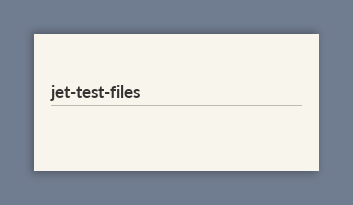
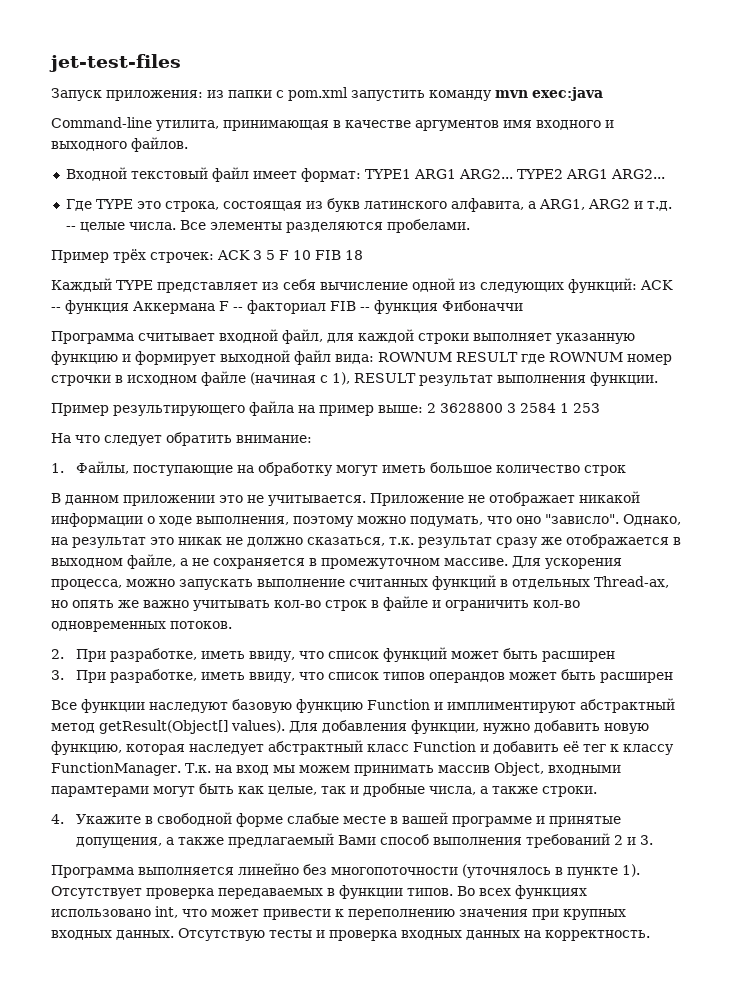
(140, 93) none -> [51,87,603,101] [51,117,614,131] [51,137,188,152] [65,167,665,182] [65,198,672,212] [65,219,470,233] [51,249,363,263] [51,278,673,293] [51,300,523,314] [51,329,635,344] [51,350,672,365] [51,371,658,386] [51,401,600,416] [51,432,312,446] [51,461,627,476] [51,491,640,506] [51,513,681,527] [51,534,681,548] [51,554,622,569] [51,575,669,590] [51,596,580,611] [51,621,232,632] [51,647,616,662] [51,669,674,683] [51,698,675,713] [51,720,649,734] [51,740,674,755] [51,762,621,776] [51,783,597,797] [51,812,622,827] [76,833,654,848] [51,863,640,878] [51,885,587,899] [51,906,626,920] [51,928,650,941] // Запуск приложения: из папки с pom.xml запустить команду mvn exec:java // Сommand-line утилита, принимающая в качестве аргументов имя входного и выходного файлов. // Входной текстовый файл имеет формат: TYPE1 ARG1 ARG2... TYPE2 ARG1 ARG2... // Где TYPE это строка, состоящая из букв латинского алфавита, а ARG1, ARG2 и т.д. -- целые числа. Все элементы разделяются пробелами. // Пример трёх строчек: ACK 3 5 F 10 FIB 18 // Каждый TYPE представляет из себя вычисление одной из следующих функций: ACK -- функция Аккермана F -- факториал FIB -- функция Фибоначчи // Программа считывает входной файл, для каждой строки выполняет указанную функцию и формирует выходной файл вида: ROWNUM RESULT где ROWNUM номер строчки в исходном файле (начиная с 1), RESULT результат выполнения функции. // Пример результирующего файла на пример выше: 2 3628800 3 2584 1 253 // На что следует обратить внимание: // 1. Файлы, поступающие на обработку могут иметь большое количество строк // В данном приложении это не учитывается. Приложение не отображает никакой информации о ходе выполнения, поэтому можно подумать, что оно "зависло". Однако, на результат это никак не должно сказаться, т.к. результат сразу же отображается в выходном файле, а не сохраняется в промежуточном массиве. Для ускорения процесса, можно запускать выполнение считанных функций в отдельных Thread-ах, но опять же важно учитывать кол-во строк в файле и ограничить кол-во одновременных потоков. // 2. При разработке, иметь ввиду, что список функций может быть расширен // 3. При разработке, иметь ввиду, что список типов операндов может быть расширен // Все функции наследуют базовую функцию Function и имплиментируют абстрактный метод getResult(Object[] values). Для добавления функции, нужно добавить новую функцию, которая наследует абстрактный класс Function и добавить её тег к классу FunctionManager. Т.к. на вход мы можем принимать массив Object, входными парамтерами могут быть как целые, так и дробные числа, а также строки. // 4. Укажите в свободной форме слабые месте в вашей программе и принятые допущения, а также предлагаемый Вами способ выполнения требований 2 и 3. // Программа выполняется линейно без многопоточности (уточнялось в пункте 1). Отсутствует проверка передаваемых в функции типов. Во всех функциях использовано int, что может привести к переполнению значения при крупных входных данных. Отсутствую тесты и проверка входных данных на корректность.

